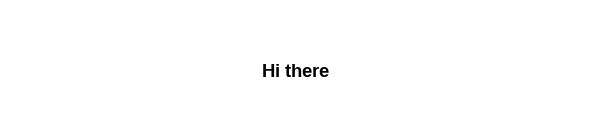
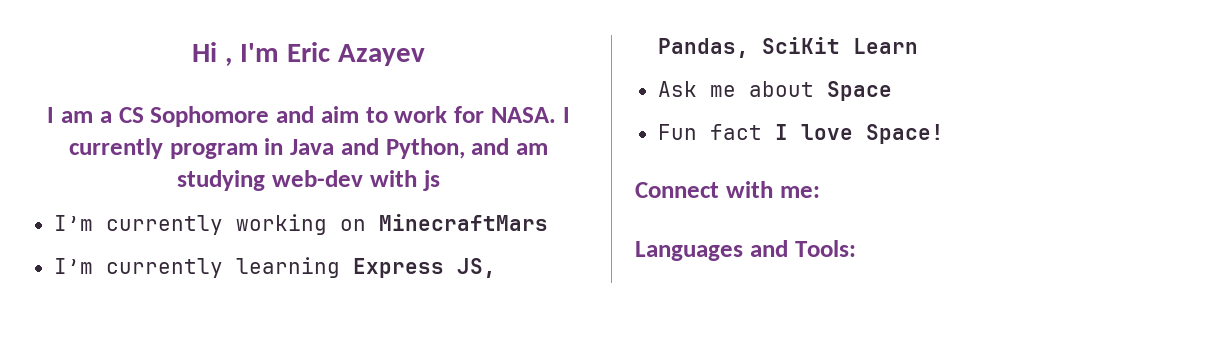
[284,64,329,77] there -> [225,42,425,66] [47,106,570,127] [68,138,549,159] [177,170,440,191] [53,214,548,235] [53,257,496,278] [657,37,918,58] [657,81,892,101] [657,124,944,144] [635,181,820,198] [635,240,856,261] , I'm Eric Azayev // I am a CS Sophomore and aim to work for NASA. I currently program in Java and Python, and am studying web-dev with js // I’m currently working on MinecraftMars // I’m currently learning Express JS, Pandas, SciKit Learn // Ask me about Space // Fun fact I love Space! // Connect with me: // Languages and Tools:

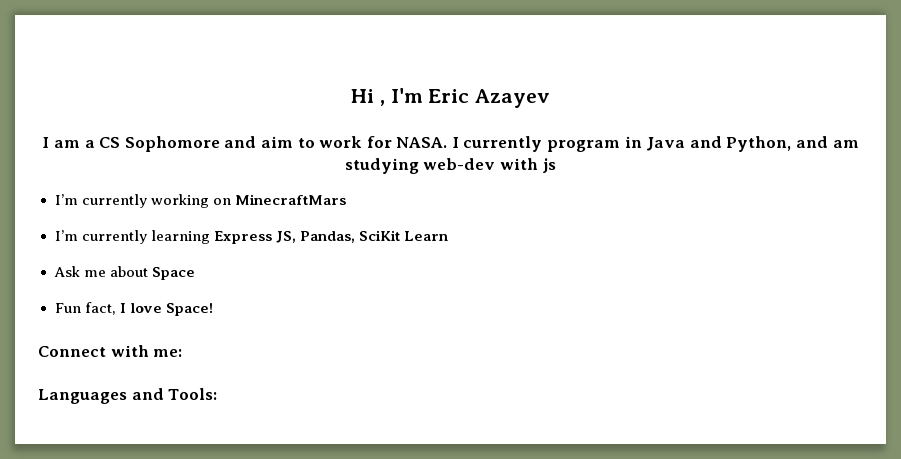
[709,124,762,140] fact -> [84,302,116,315] fact,

